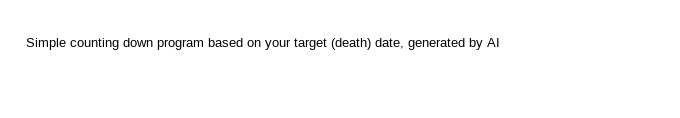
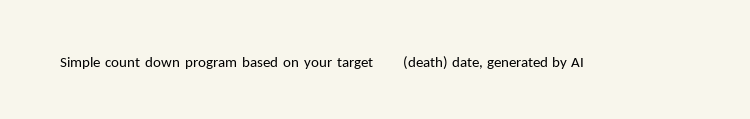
[70,38,119,50] counting -> [105,58,140,67] count

